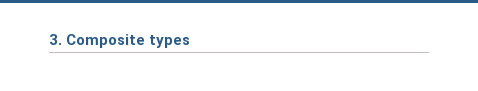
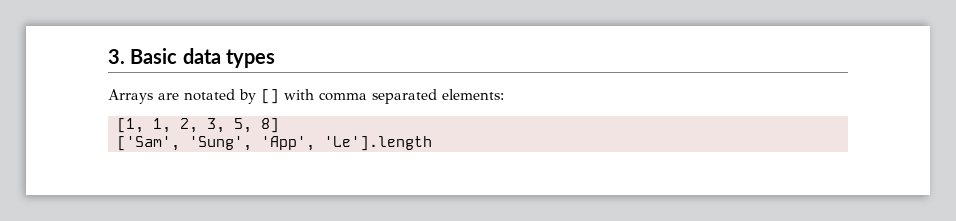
[66,34,146,48] Composite -> [130,48,221,64] Basic data
(191, 41) none -> [108,89,504,104] [117,118,279,133] [117,136,432,151] // Arrays are notated by [] with comma separated elements: // [1, 1, 2, 3, 5, 8] // ['Sam', 'Sung', 'App', 'Le'].length

